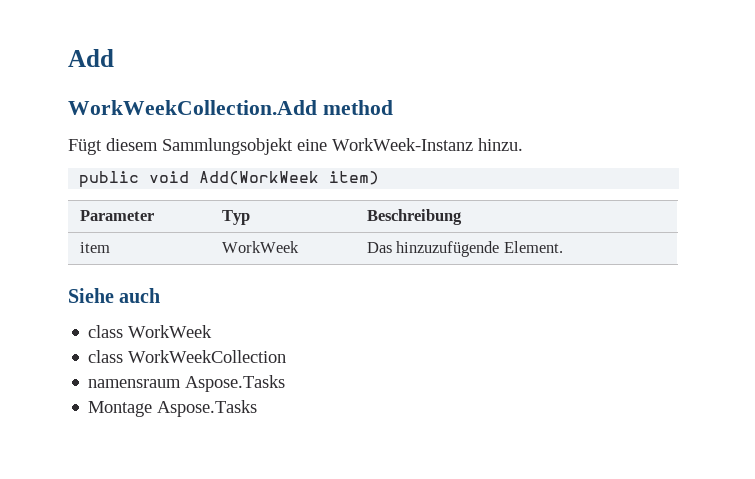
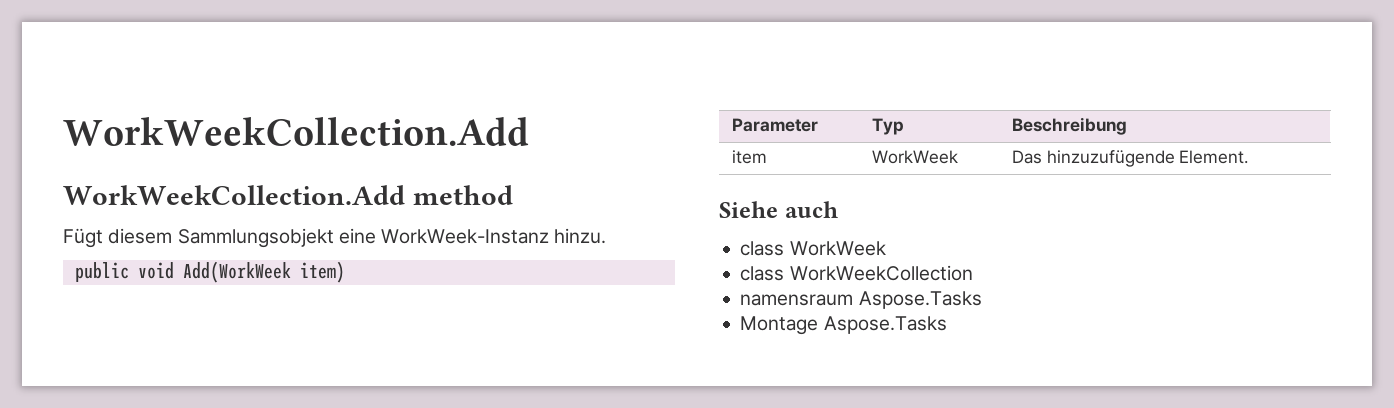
[68,49,114,67] Add -> [63,117,529,146] WorkWeekCollection.Add

